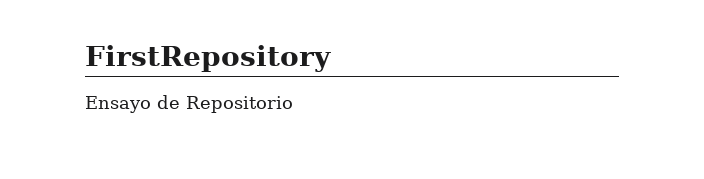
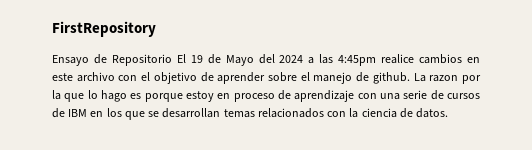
(293, 104) none -> [176,54,480,66] [52,72,482,84] [52,90,480,102] [52,108,449,120] El 19 de Mayo del 2024 a las 4:45pm realice cambios en este archivo con el objetivo de aprender sobre el manejo de github. La razon por la que lo hago es porque estoy en proceso de aprendizaje con una serie de cursos de IBM en los que se desarrollan temas relacionados con la ciencia de datos.

